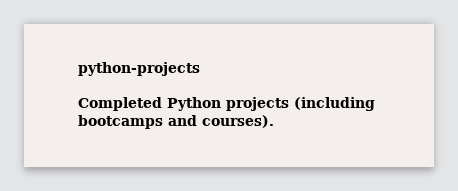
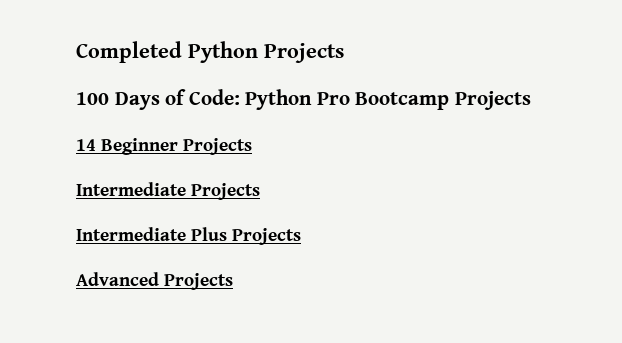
[78,62,200,76] python-projects // -> (76, 52) none
[226,97,375,111] [78,115,274,129] projects (including bootcamps and courses). -> [264,43,344,63] [76,89,531,110] [76,138,253,155] [76,182,261,200] [76,227,302,245] [76,272,234,290] Projects // 100 Days of Code: Python Pro Bootcamp Projects // 14 Beginner Projects // Intermediate Projects // Intermediate Plus Projects // Advanced Projects

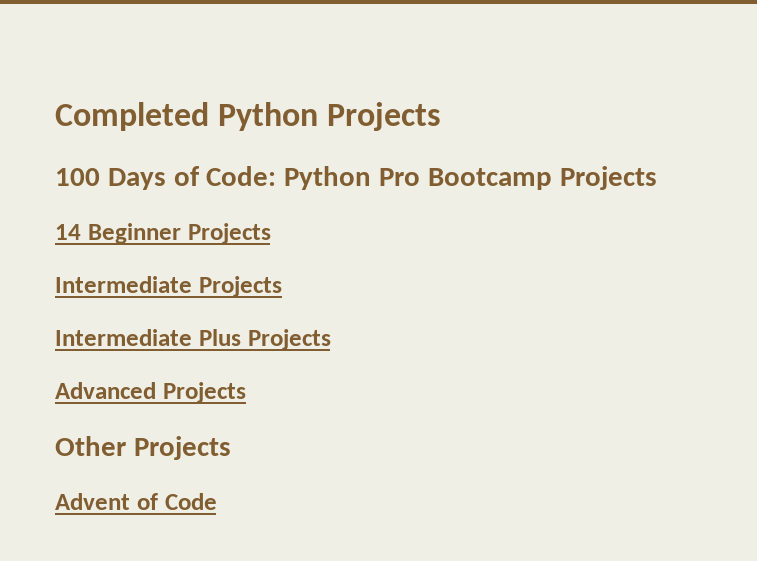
(234, 281) none -> [55,436,231,460] [55,493,217,510] // Other Projects // Advent of Code

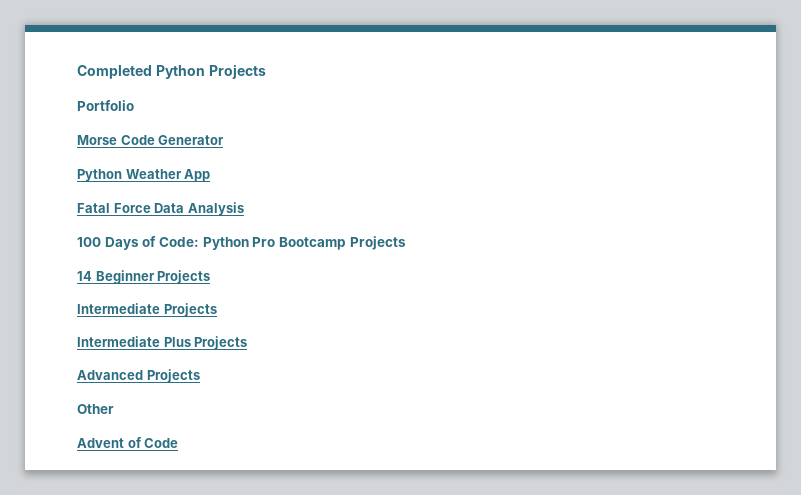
(442, 116) none -> [77,100,134,111] [77,135,225,145] [77,169,211,182] [77,202,244,216] // Portfolio // Morse Code Generator // Python Weather App // Fatal Force Data Analysis
[133,436,231,460] Projects -> (114, 409) none

